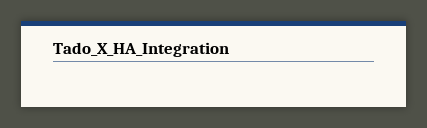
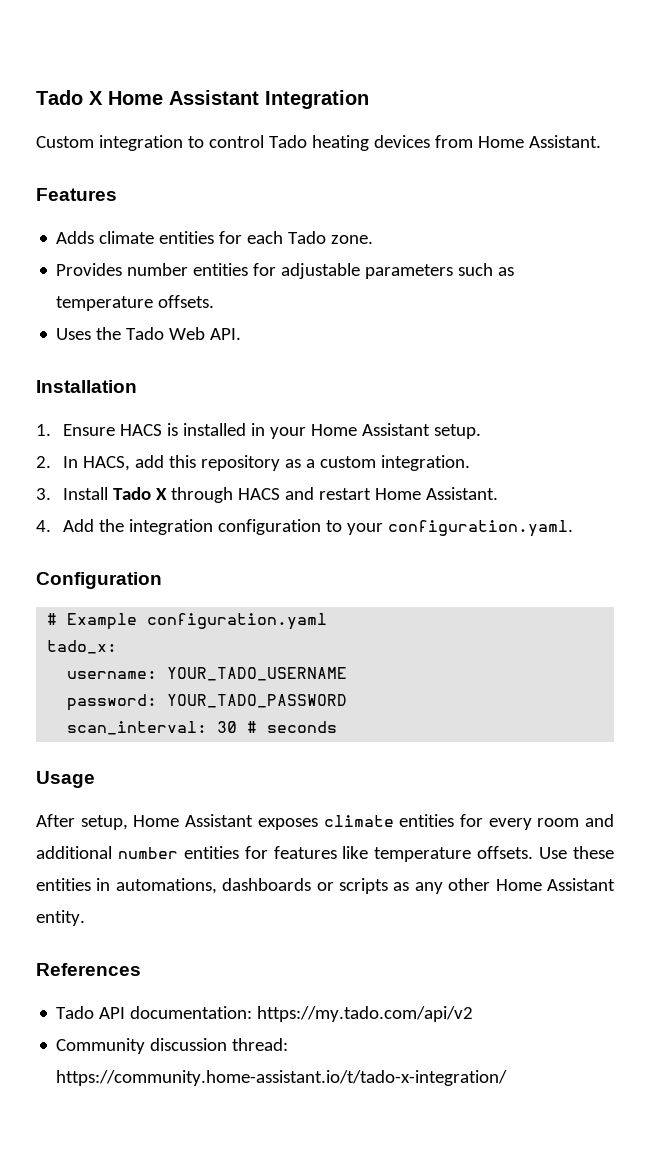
[53,42,229,57] Tado_X_HA_Integration -> [36,90,369,109] [36,135,601,151] [36,188,117,201] [56,231,374,244] [56,263,515,279] [56,295,215,311] [56,327,242,340] [36,380,137,393] [36,423,481,439] [36,455,470,471] [36,487,498,503] [36,519,573,537] [36,572,162,589] [47,613,328,630] [47,640,118,654] [67,667,348,681] [67,694,348,711] [67,721,338,735] [36,771,95,788] [36,814,614,830] [36,846,614,862] [36,878,615,894] [36,910,85,926] [36,963,141,976] [56,1006,474,1022] [56,1038,289,1054] [56,1070,508,1086] Tado X Home Assistant Integration // Custom integration to control Tado heating devices from Home Assistant. // Features // Adds climate entities for each Tado zone. // Provides number entities for adjustable parameters such as temperature offsets. // Uses the Tado Web API. // Installation // 1. Ensure HACS is installed in your Home Assistant setup. // 2. In HACS, add this repository as a custom integration. // 3. Install Tado X through HACS and restart Home Assistant. // 4. Add the integration configuration to your configuration.yaml. // Configuration // # Example configuration.yaml // tado_x: // username: YOUR_TADO_USERNAME // password: YOUR_TADO_PASSWORD // scan_interval: 30 # seconds // Usage // After setup, Home Assistant exposes climate entities for every room and additional number entities for features like temperature offsets. Use these entities in automations, dashboards or scripts as any other Home Assistant entity. // References // Tado API documentation: https://my.tado.com/api/v2 // Community discussion thread: https://community.home-assistant.io/t/tado-x-integration/

